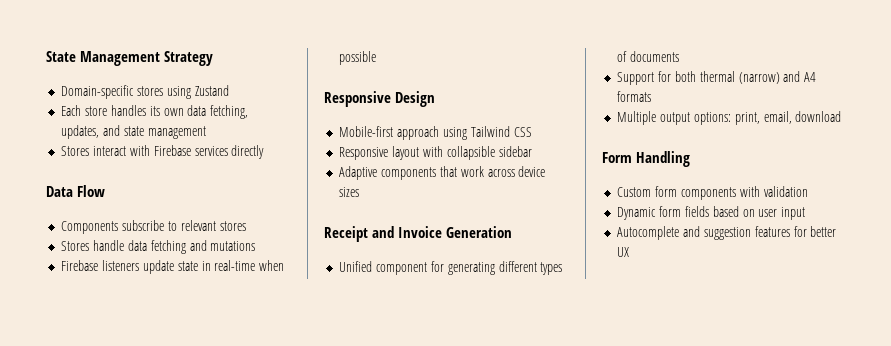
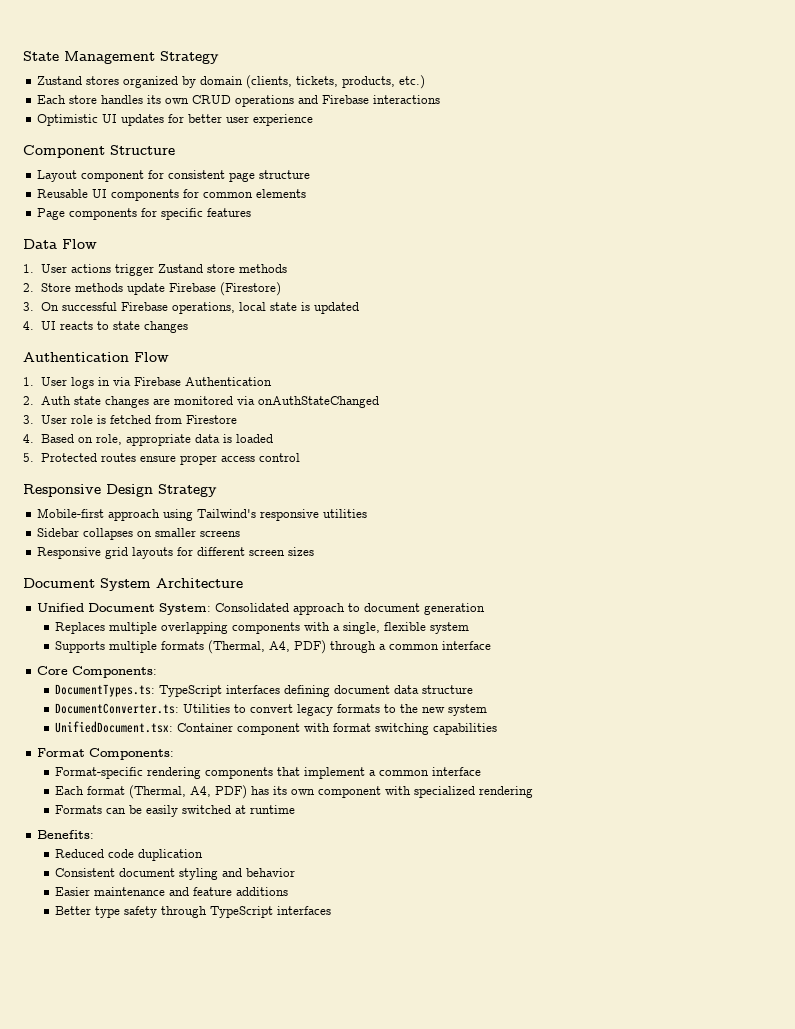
[61,85,229,99] Domain-specific stores using Zustand -> [37,75,426,89] Zustand stores organized by domain (clients, tickets, products, etc.)
[187,105,249,119] [61,125,206,139] [61,145,265,159] [46,185,106,197] [61,220,246,234] [61,240,256,254] [61,260,285,274] [339,51,377,65] data fetching, updates, and state management // Stores interact with Firebase services directly // Data Flow // Components subscribe to relevant stores // Stores handle data fetching and mutations // Firebase listeners update state in real-time when possible -> [192,95,441,107] [37,114,314,126] [23,145,175,158] [37,170,311,182] [37,189,307,201] [37,208,252,220] [23,239,97,249] [23,264,288,276] [23,282,282,296] [23,302,360,314] [23,321,189,333] [23,352,169,362] [23,377,273,389] [23,396,380,408] [23,415,238,424] [23,434,274,446] [23,453,301,465] CRUD operations and Firebase interactions // Optimistic UI updates for better user experience // Component Structure // Layout component for consistent page structure // Reusable UI components for common elements // Page components for specific features // Data Flow // 1. User actions trigger Zustand store methods // 2. Store methods update Firebase (Firestore) // 3. On successful Firebase operations, local state is updated // 4. UI reacts to state changes // Authentication Flow // 1. User logs in via Firebase Authentication // 2. Auth state changes are monitored via onAuthStateChanged // 3. User role is fetched from Firestore // 4. Based on role, appropriate data is loaded // 5. Protected routes ensure proper access control
(436, 99) none -> [158,484,217,497] Strategy
[470,126,532,137] [339,146,532,160] [339,166,546,180] [339,187,360,197] [324,226,513,242] [339,261,563,275] [617,51,680,62] [617,71,817,85] [617,91,652,102] [617,111,842,125] [602,151,691,167] [617,186,808,200] [617,206,806,220] [617,226,837,240] [617,247,630,257] Tailwind CSS // Responsive layout with collapsible sidebar // Adaptive components that work across device sizes // Receipt and Invoice Generation // Unified component for generating different types of documents // Support for both thermal (narrow) and A4 formats // Multiple output options: print, email, download // Form Handling // Custom form components with validation // Dynamic form fields based on user input // Autocomplete and suggestion features for better UX -> [197,509,368,521] [37,528,241,540] [37,547,315,559] [23,578,243,591] [37,603,486,615] [55,622,470,634] [55,640,492,654] [37,666,158,678] [55,684,474,697] [55,703,488,716] [55,721,498,735] [37,748,175,760] [55,767,482,779] [55,785,534,799] [55,805,296,817] [37,830,95,839] [55,849,204,861] [55,868,296,880] [55,887,289,896] [55,906,332,918] Tailwind's responsive utilities // Sidebar collapses on smaller screens // Responsive grid layouts for different screen sizes // Document System Architecture // Unified Document System: Consolidated approach to document generation // Replaces multiple overlapping components with a single, flexible system // Supports multiple formats (Thermal, A4, PDF) through a common interface // Core Components: // DocumentTypes.ts: TypeScript interfaces defining document data structure // DocumentConverter.ts: Utilities to convert legacy formats to the new system // UnifiedDocument.tsx: Container component with format switching capabilities // Format Components: // Format-specific rendering components that implement a common interface // Each format (Thermal, A4, PDF) has its own component with specialized rendering // Formats can be easily switched at runtime // Benefits: // Reduced code duplication // Consistent document styling and behavior // Easier maintenance and feature additions // Better type safety through TypeScript interfaces

